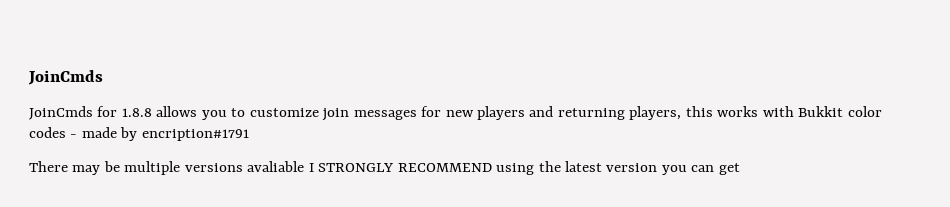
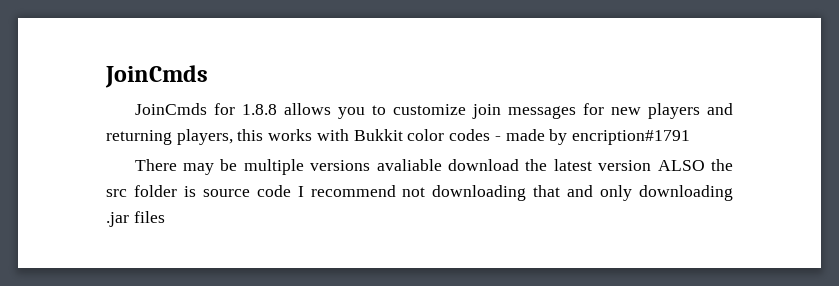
[308,161,740,175] I STRONGLY RECOMMEND using the latest version you can get -> [448,159,733,171] [106,185,733,201] [106,211,165,227] download the latest version ALSO the src folder is source code I recommend not downloading that and only downloading .jar files

